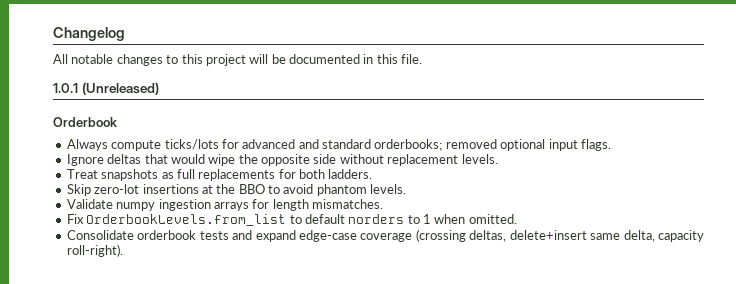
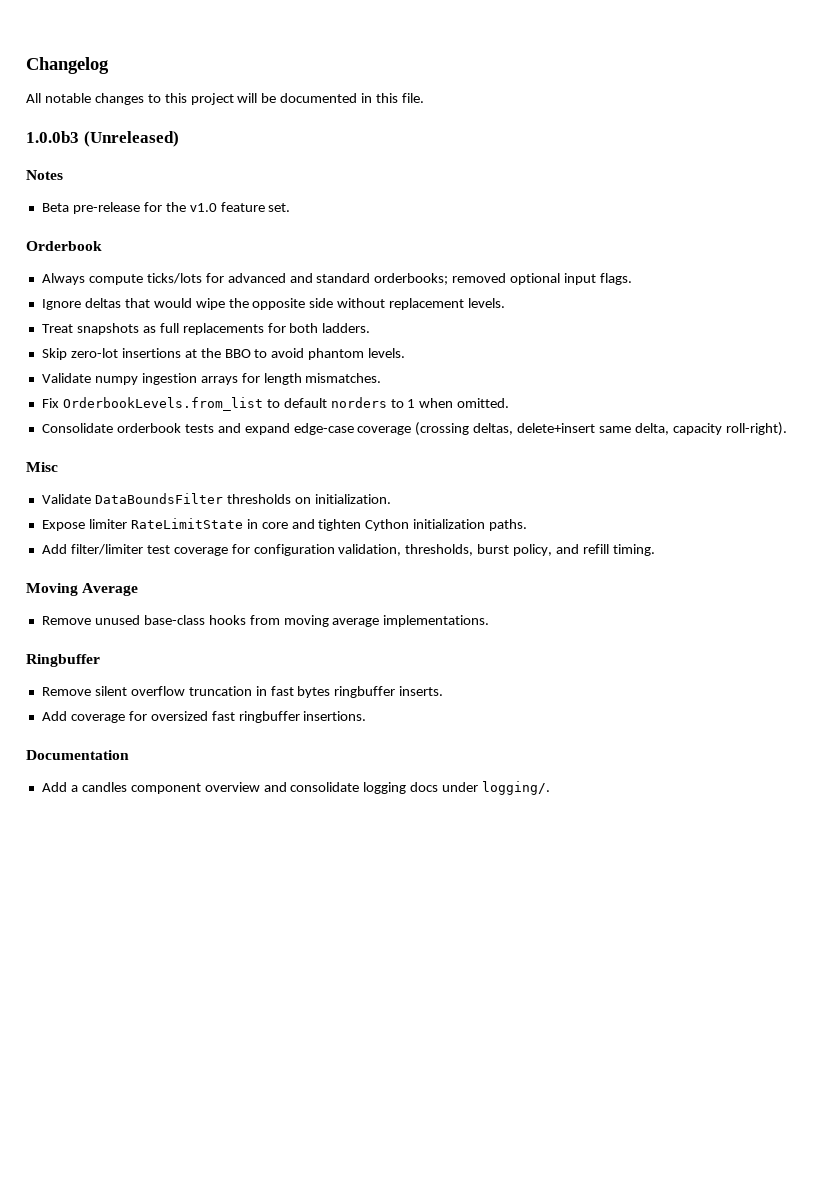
[53,83,78,93] 1.0.1 -> [26,131,79,143] 1.0.0b3
(159, 88) none -> [26,170,63,180] [41,202,291,214] // Notes // Beta pre-release for the v1.0 feature set.
(123, 250) none -> [26,462,58,472] [41,493,391,504] [41,518,528,531] [41,544,655,556] [26,583,139,596] [41,615,490,627] [26,654,100,667] [41,686,444,698] [41,711,367,723] [26,750,129,760] [41,781,551,795] // Misc // Validate DataBoundsFilter thresholds on initialization. // Expose limiter RateLimitState in core and tighten Cython initialization paths. // Add filter/limiter test coverage for configuration validation, thresholds, burst policy, and refill timing. // Moving Average // Remove unused base-class hooks from moving average implementations. // Ringbuffer // Remove silent overflow truncation in fast bytes ringbuffer inserts. // Add coverage for oversized fast ringbuffer insertions. // Documentation // Add a candles component overview and consolidate logging docs under logging/.

